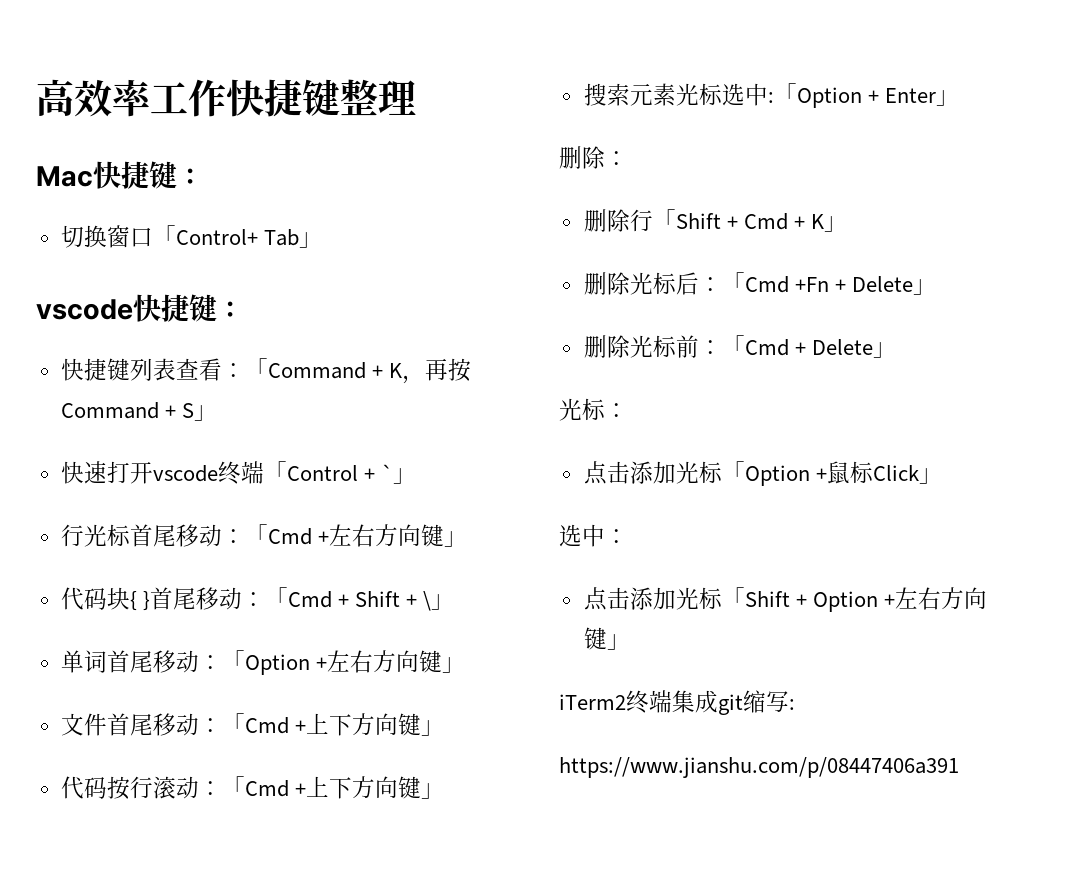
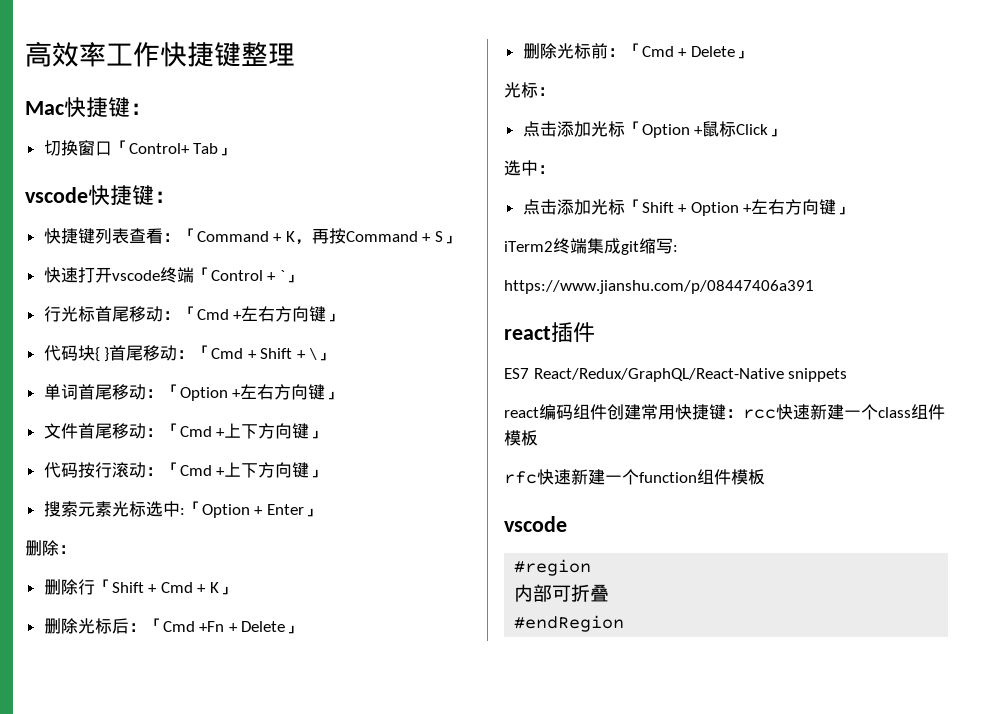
(959, 767) none -> [504,322,595,343] [504,368,848,382] [504,404,945,420] [504,430,538,446] [504,469,765,485] [504,516,567,532] [514,559,592,576] [514,584,610,602] [514,615,625,632] // react插件 // ES7 React/Redux/GraphQL/React-Native snippets // react编码组件创建常用快捷键：rcc快速新建一个class组件模板 // rfc快速新建一个function组件模板 // vscode // #region // 内部可折叠 // #endRegion

